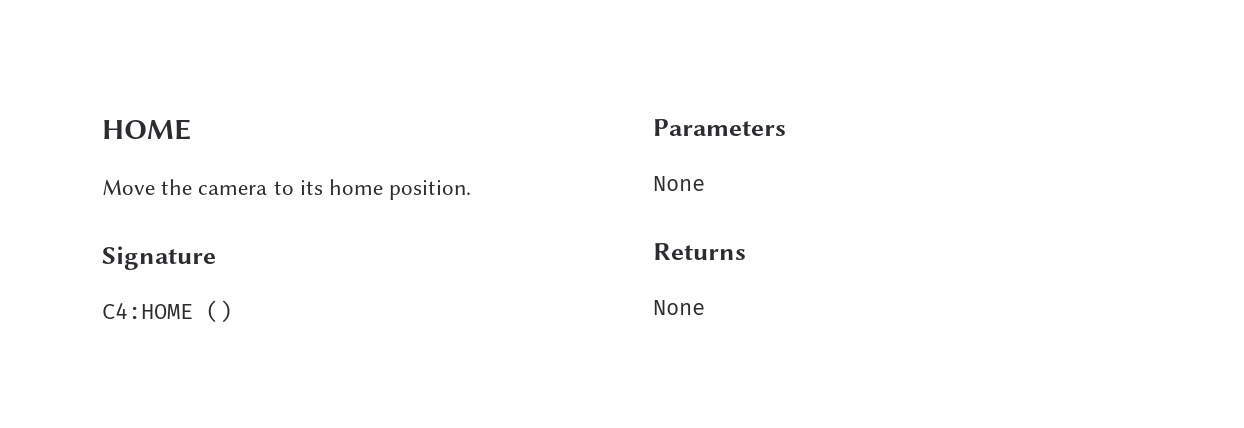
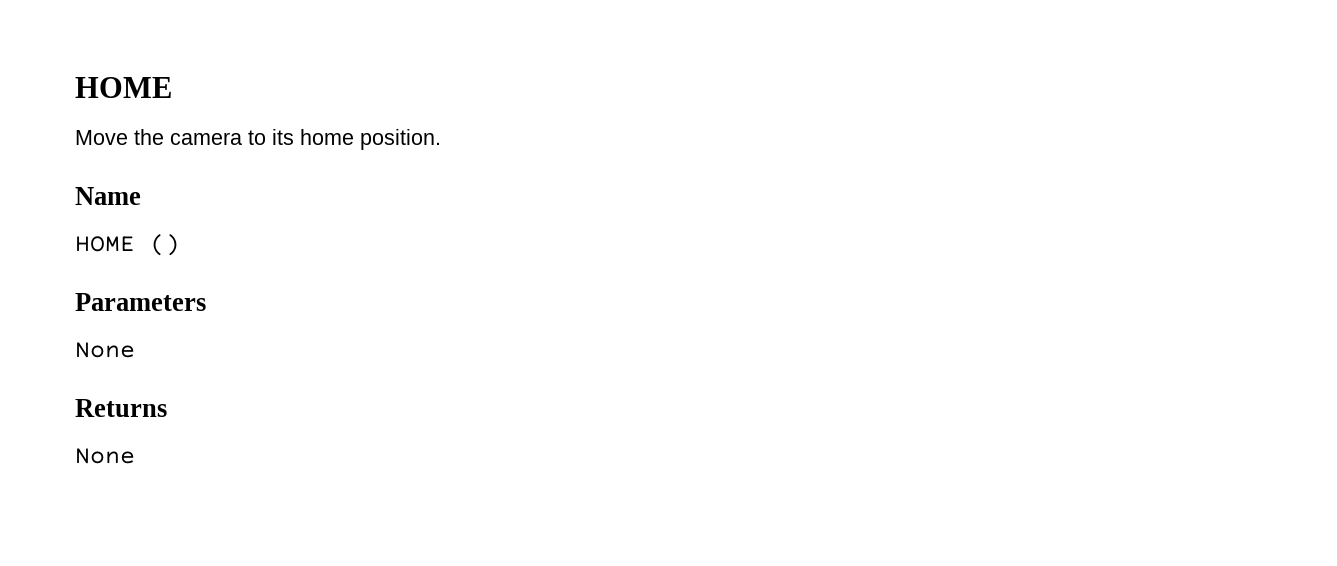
[102,246,216,270] [102,303,193,319] Signature // C4:HOME -> [75,187,141,205] [75,236,135,252] Name // HOME

